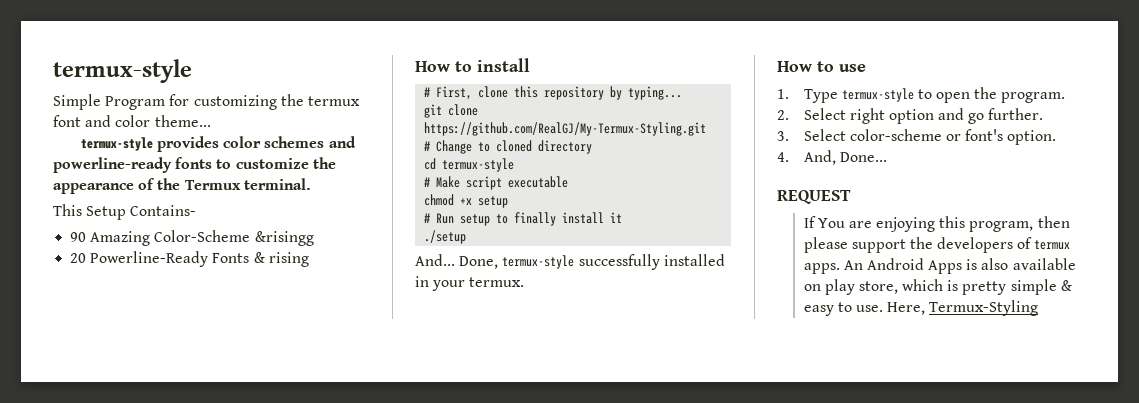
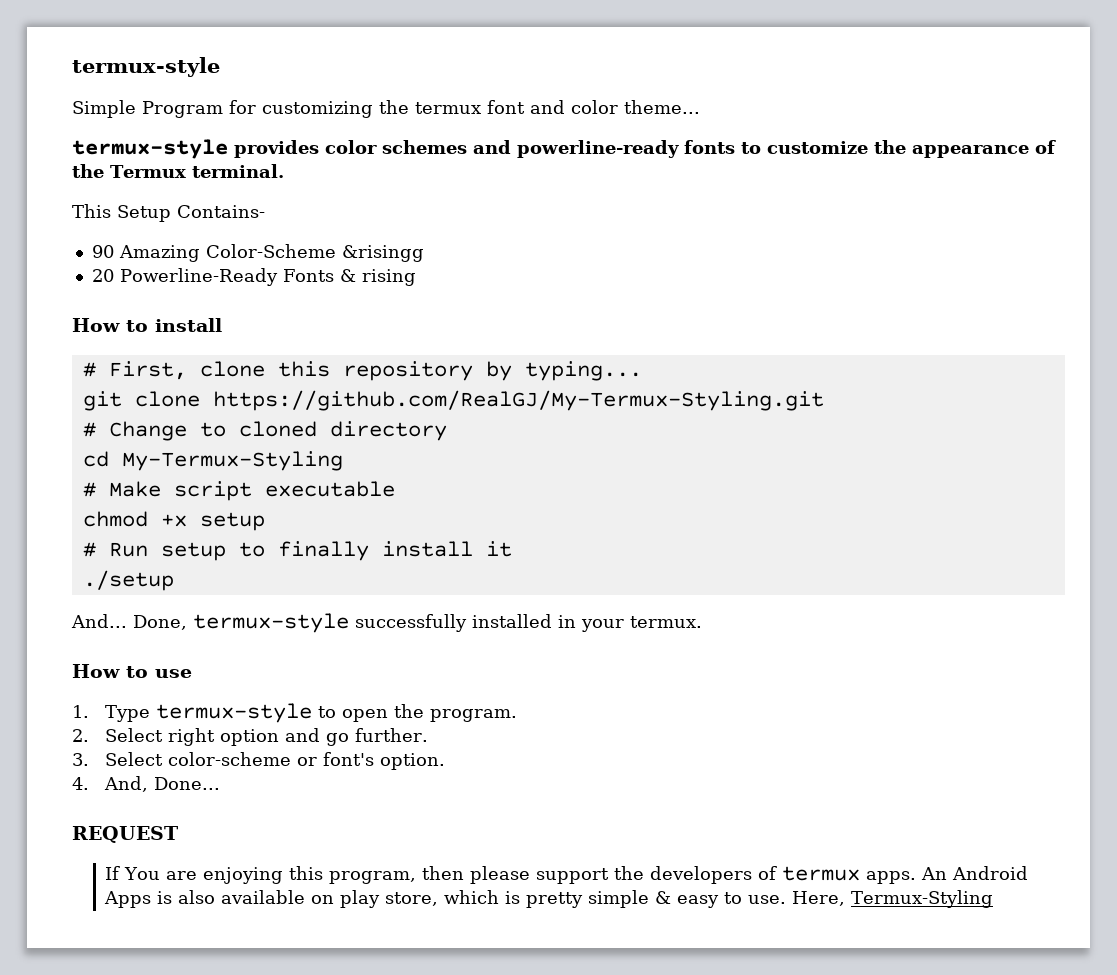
[442,158,515,172] termux-style -> [121,451,343,471] My-Termux-Styling

